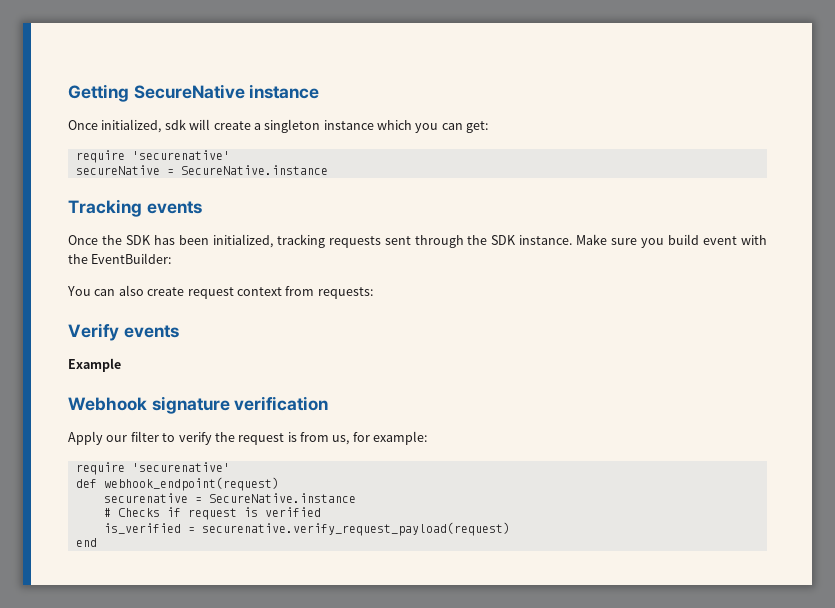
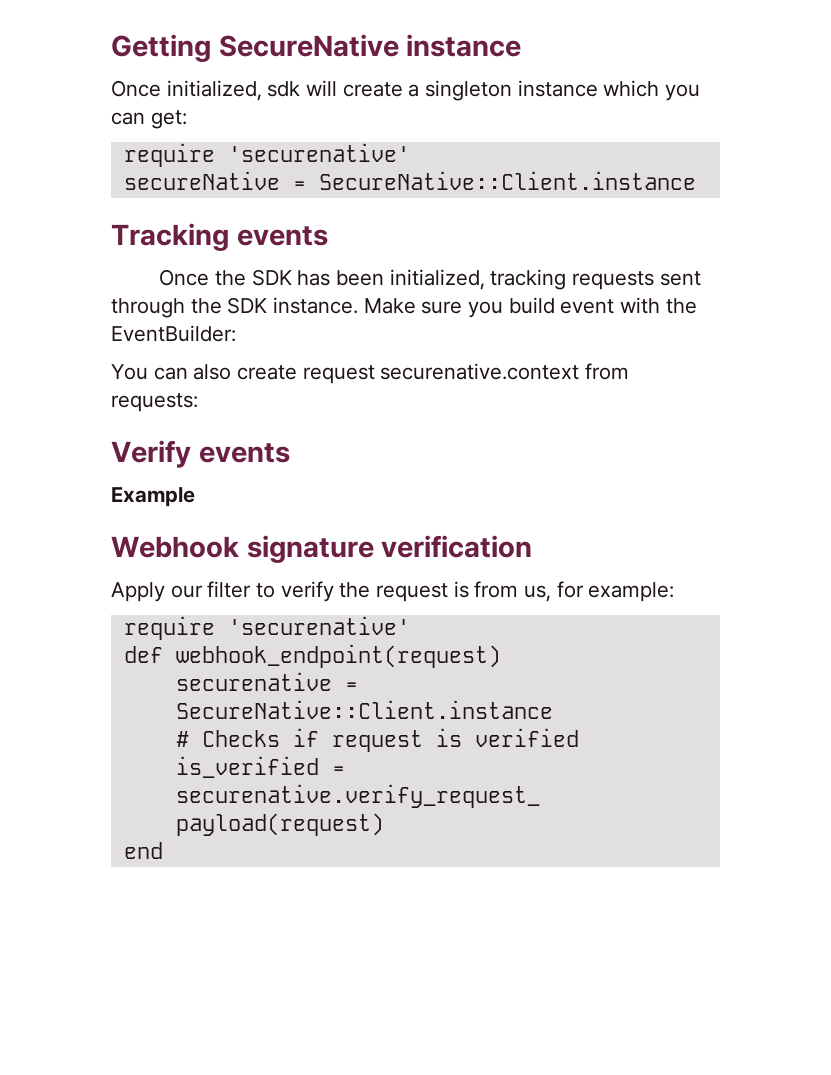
[180,165,328,175] SecureNative.instance -> [318,171,696,190] SecureNative::Client.instance
[236,287,282,296] context -> [380,363,580,380] securenative.context
[208,493,356,503] SecureNative.instance -> [175,700,553,719] SecureNative::Client.instance

